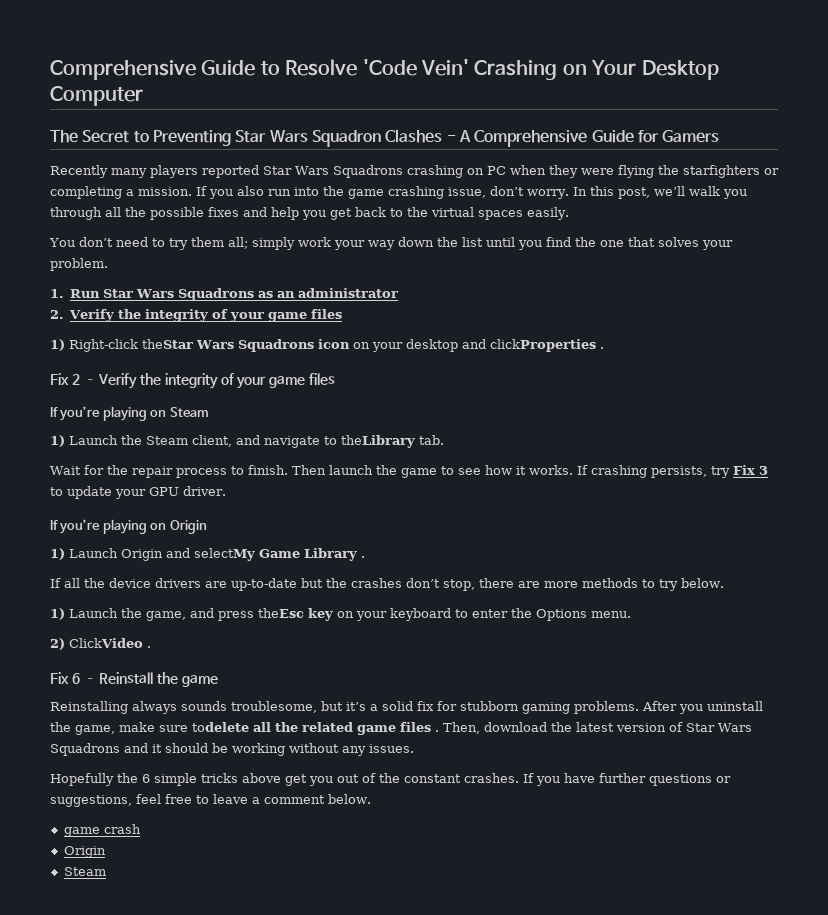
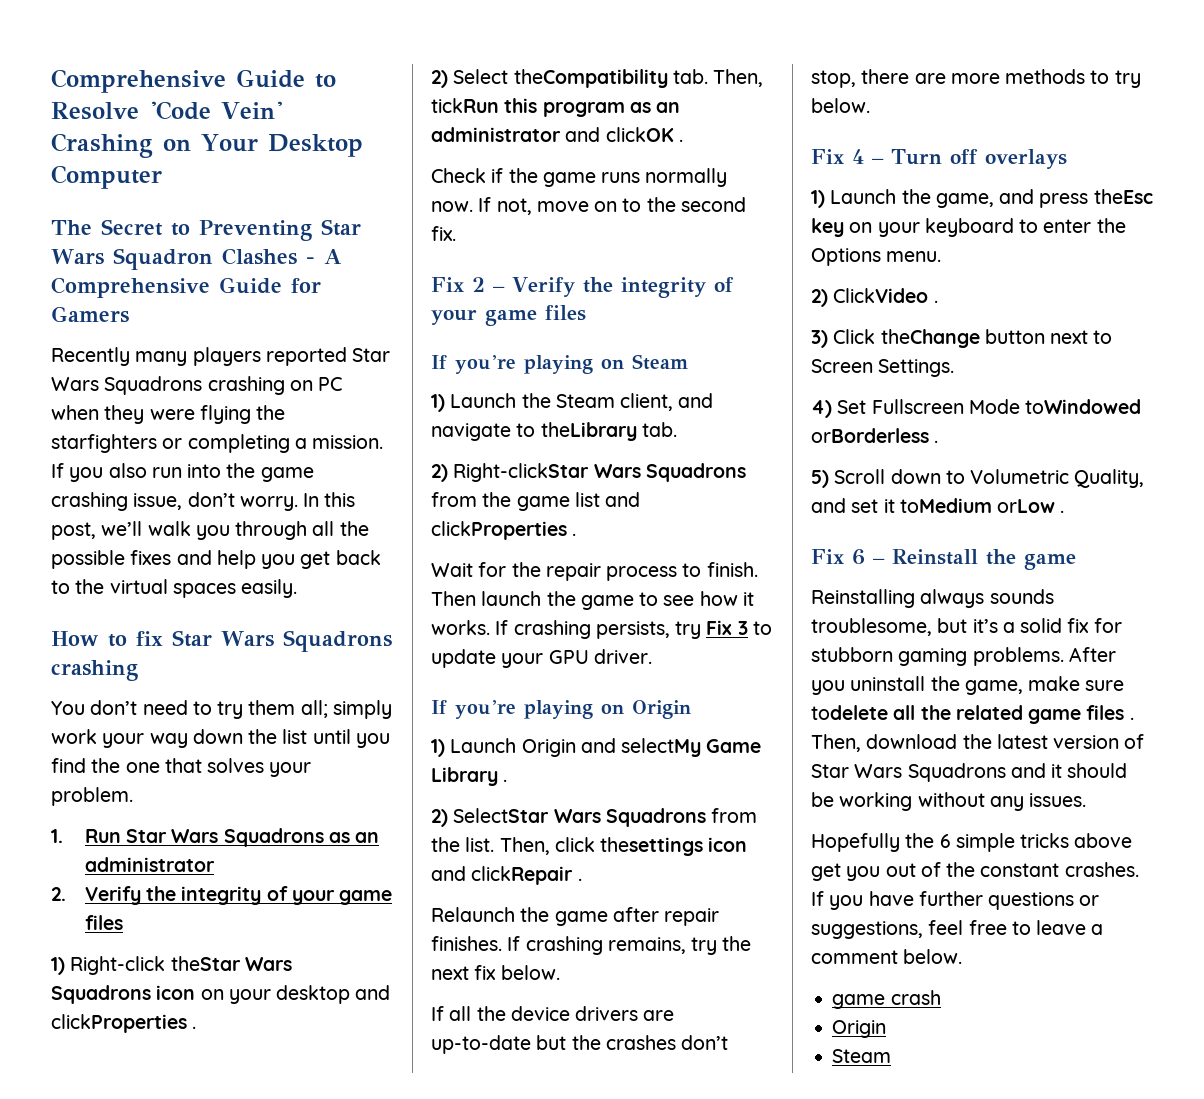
(569, 213) none -> [51,630,392,652] [51,660,138,681] // How to fix Star Wars Squadrons crashing
(604, 348) none -> [431,69,764,88] [431,98,681,117] [431,127,683,142] [431,168,728,187] [431,197,746,215] [431,226,456,241] // 2) Select theCompatibility tab. Then, tickRun this program as an administrator and clickOK . // Check if the game runs normally now. If not, move on to the second fix.
(444, 440) none -> [431,463,746,482] [431,492,641,511] [431,521,577,540] // 2) Right-clickStar Wars Squadrons from the game list and clickProperties .
(365, 557) none -> [431,808,758,827] [431,837,748,856] [431,866,582,885] [431,907,720,926] [431,936,752,955] [431,965,560,980] // 2) SelectStar Wars Squadrons from the list. Then, click thesettings icon and clickRepair . // Relaunch the game after repair finishes. If crashing remains, try the next fix below.
(724, 583) none -> [811,149,1067,169] // Fix 4 – Turn off overlays
(151, 647) none -> [811,329,1113,348] [811,359,955,377] [811,399,1142,418] [811,428,939,443] [811,469,1145,488] [811,498,1065,513] // 3) Click theChange button next to Screen Settings. // 4) Set Fullscreen Mode toWindowed orBorderless . // 5) Scroll down to Volumetric Quality, and set it toMedium orLow .

